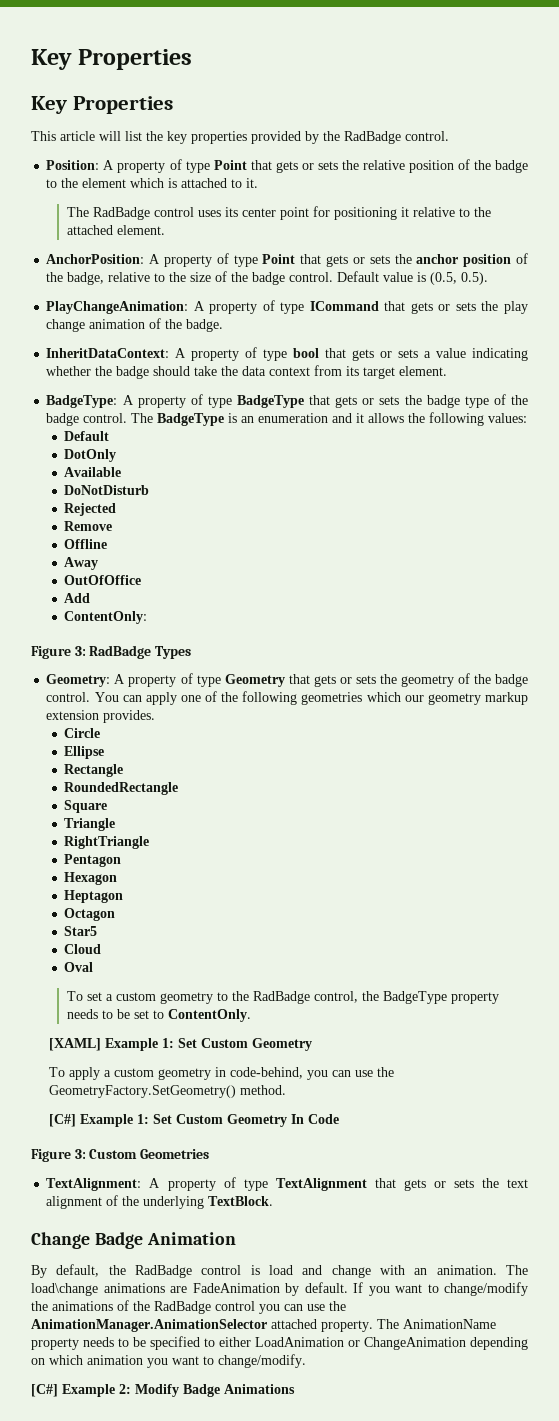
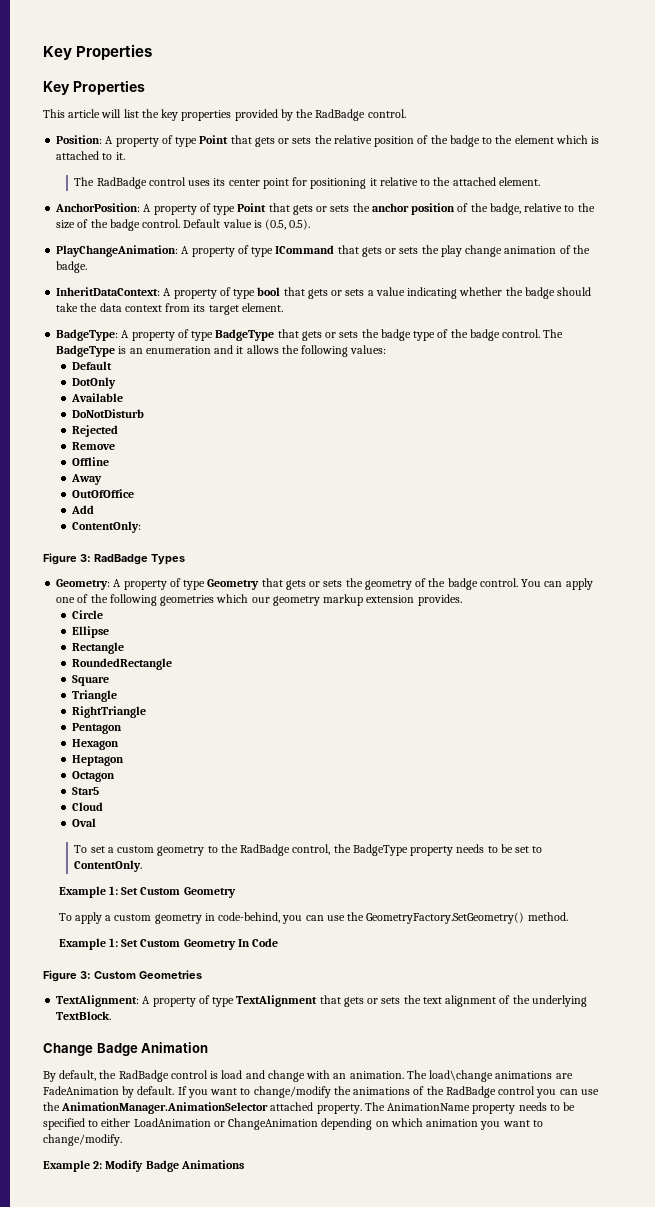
[48,1038,101,1051] [XAML] -> (143, 866) none
[48,1114,76,1127] [C#] -> (568, 916) none
[31,1384,58,1397] [C#] -> (122, 1140) none

